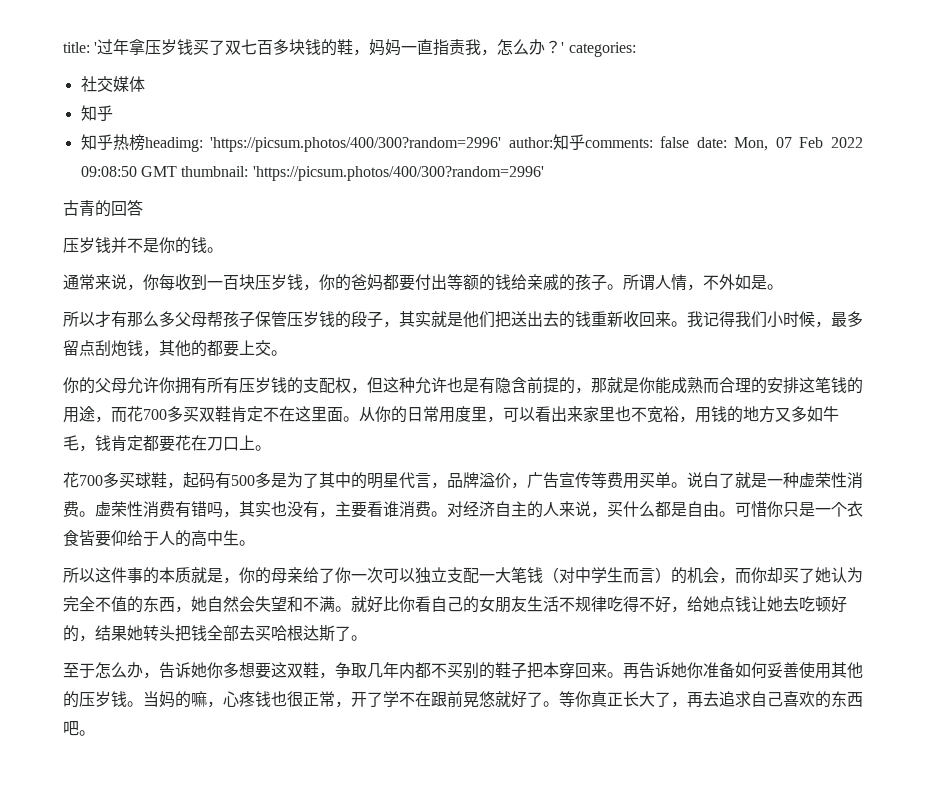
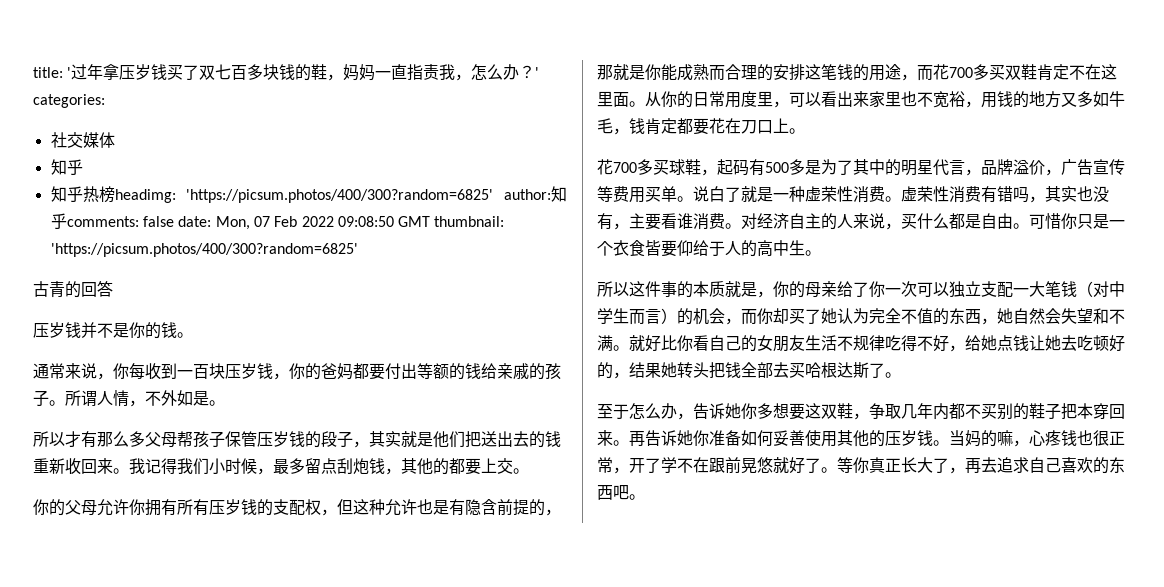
[210,137,502,152] 'https://picsum.photos/400/300?random=2996' -> [186,189,494,203] 'https://picsum.photos/400/300?random=6825'
[252,166,544,181] 'https://picsum.photos/400/300?random=2996' -> [50,243,358,257] 'https://picsum.photos/400/300?random=6825'

